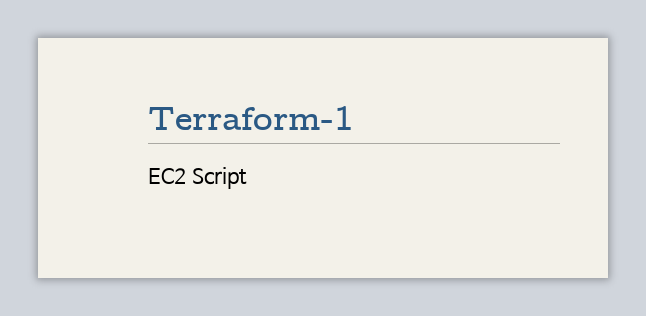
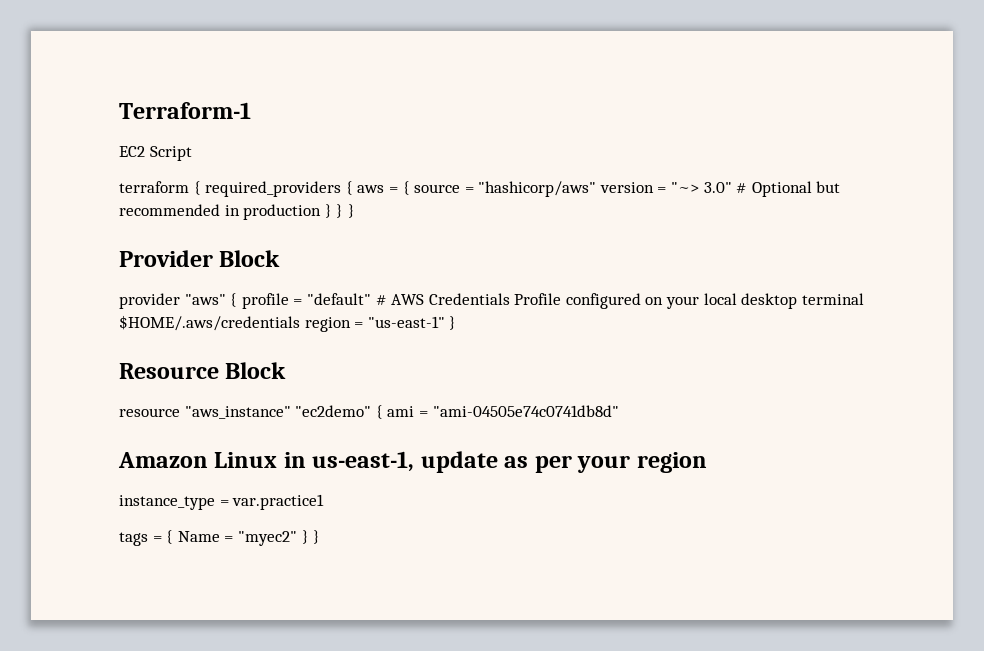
(247, 178) none -> [119,181,841,197] [119,204,355,220] [119,250,281,267] [119,293,864,309] [119,315,457,332] [119,362,287,379] [119,405,619,419] [118,451,707,473] [119,494,325,510] [119,530,321,546] // terraform { required_providers { aws = { source = "hashicorp/aws" version = "~> 3.0" # Optional but recommended in production } } } // Provider Block // provider "aws" { profile = "default" # AWS Credentials Profile configured on your local desktop terminal $HOME/.aws/credentials region = "us-east-1" } // Resource Block // resource "aws_instance" "ec2demo" { ami = "ami-04505e74c0741db8d" // Amazon Linux in us-east-1, update as per your region // instance_type = var.practice1 // tags = { Name = "myec2" } }

